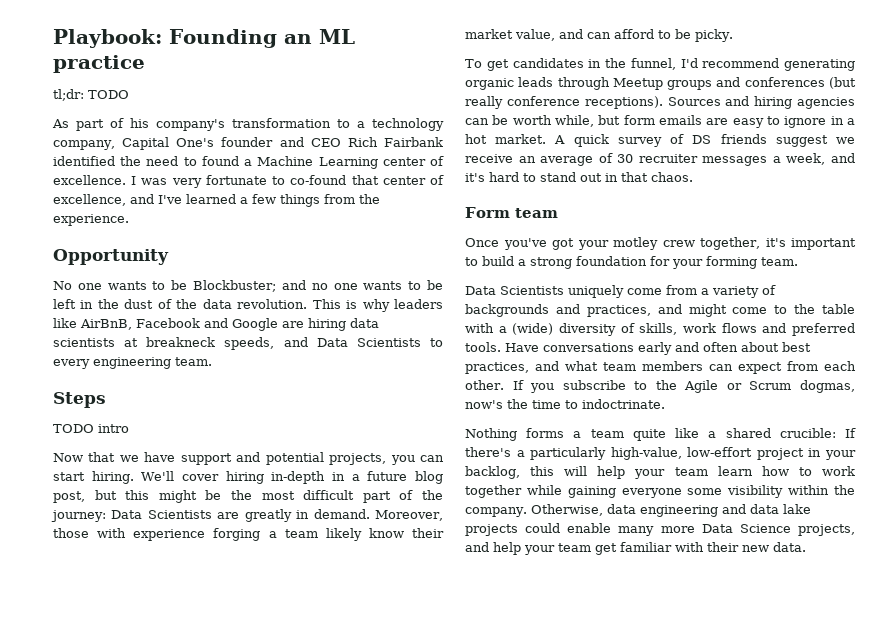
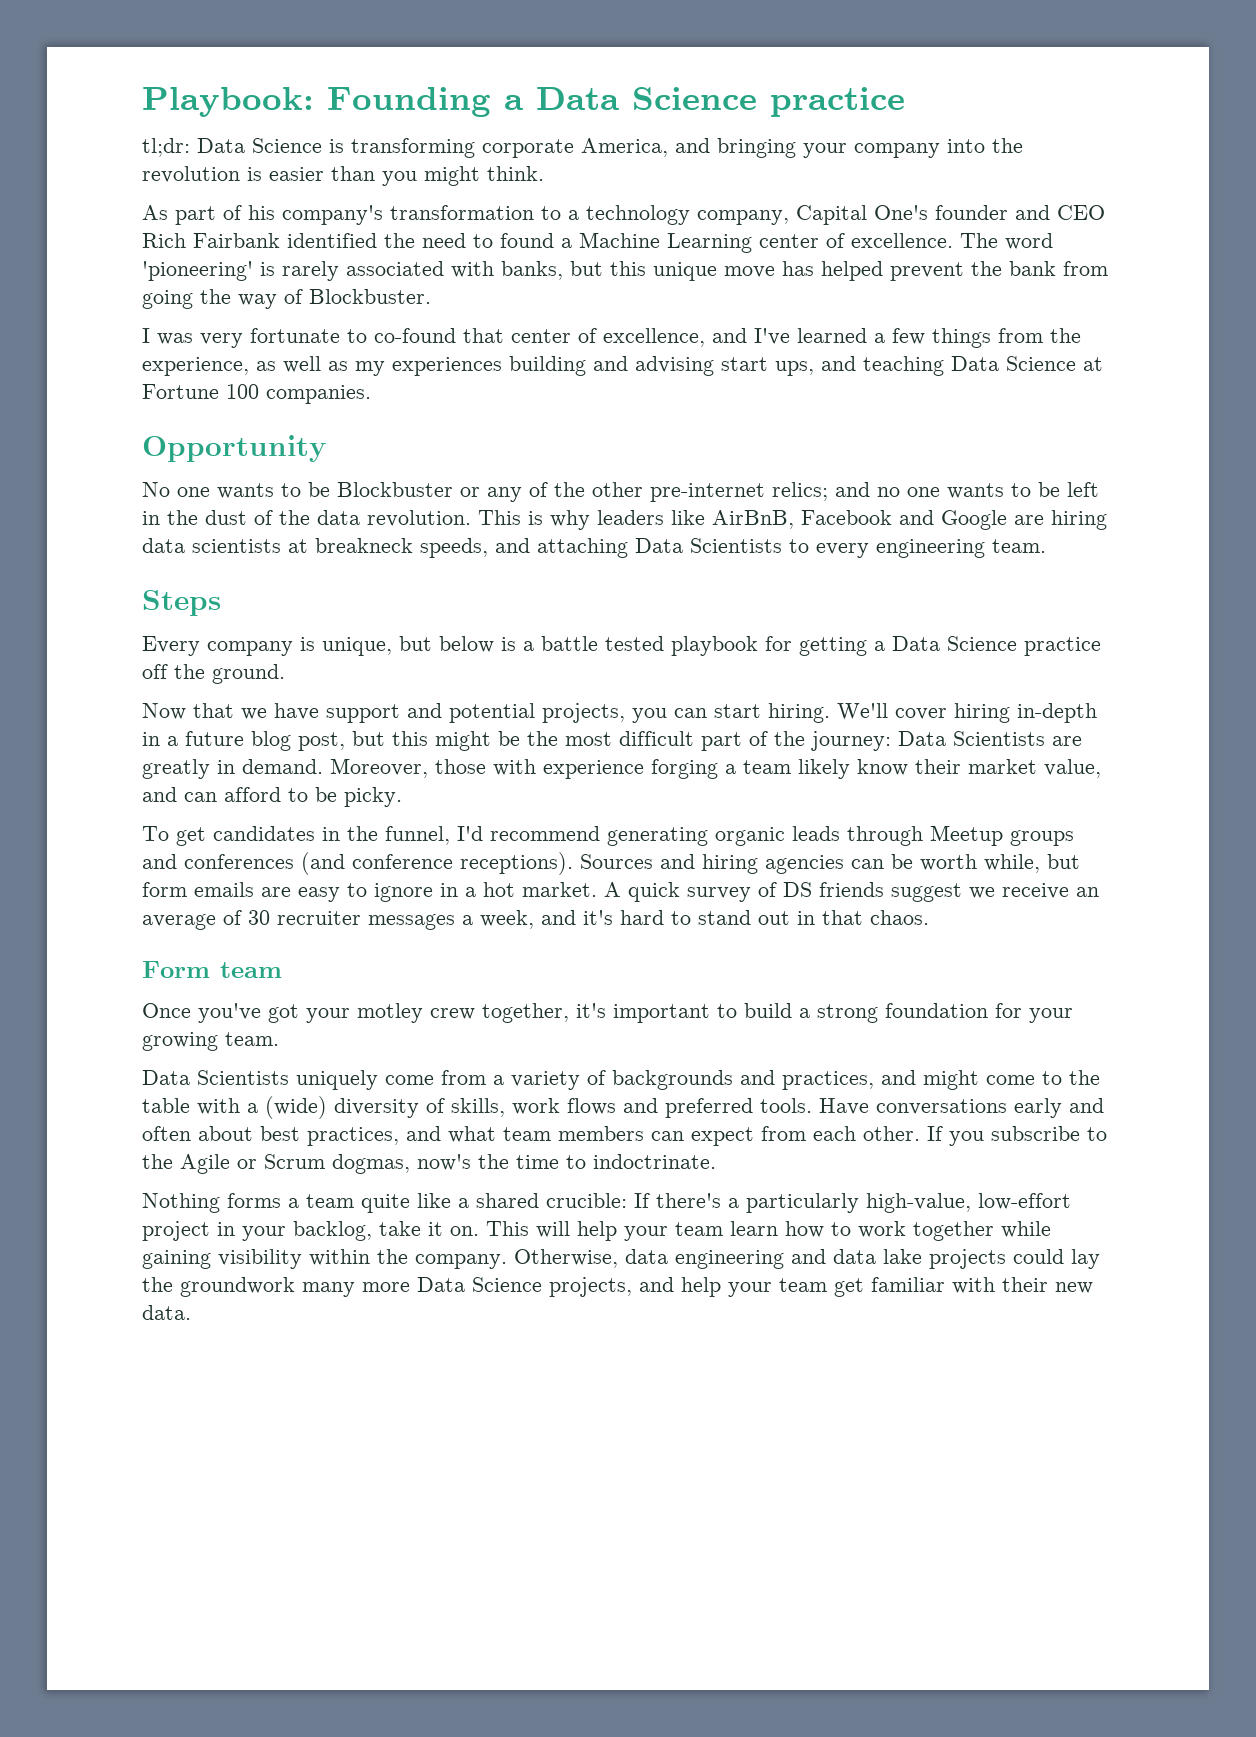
[283,29,355,44] an ML -> [504,87,757,110] a Data Science
[88,90,129,99] TODO -> [197,138,1023,158] [142,166,544,186] Data Science is transforming corporate America, and bringing your company into the revolution is easier than you might think.
(126, 180) none -> [960,233,1053,250] [142,261,1108,281] [142,289,431,309] The word 'pioneering' is rarely associated with banks, but this unique move has helped prevent the bank from going the way of Blockbuster. //
[53,214,129,226] experience. -> [142,356,1103,376] [142,384,371,404] experience, as well as my experiences building and advising start ups, and teaching Data Science at Fortune 100 companies.
[193,280,277,292] Blockbuster; -> [337,482,828,502] Blockbuster or any of the other pre-internet relics;
(308, 342) none -> [537,538,628,558] attaching
[53,424,129,433] TODO intro -> [142,636,1101,656] [142,664,285,684] Every company is unique, but below is a battle tested playbook for getting a Data Science practice off the ground.
[829,77,856,89] [465,96,503,109] (but really -> [301,852,345,875] (and
[706,256,757,269] forming -> [142,1032,218,1051] growing
[530,466,555,476] this -> [379,1221,529,1236] take it on. This
[621,488,723,498] everyone some -> (211, 1259) none
[567,523,612,533] enable -> [1071,1249,1100,1269] [142,1277,295,1297] lay the groundwork

